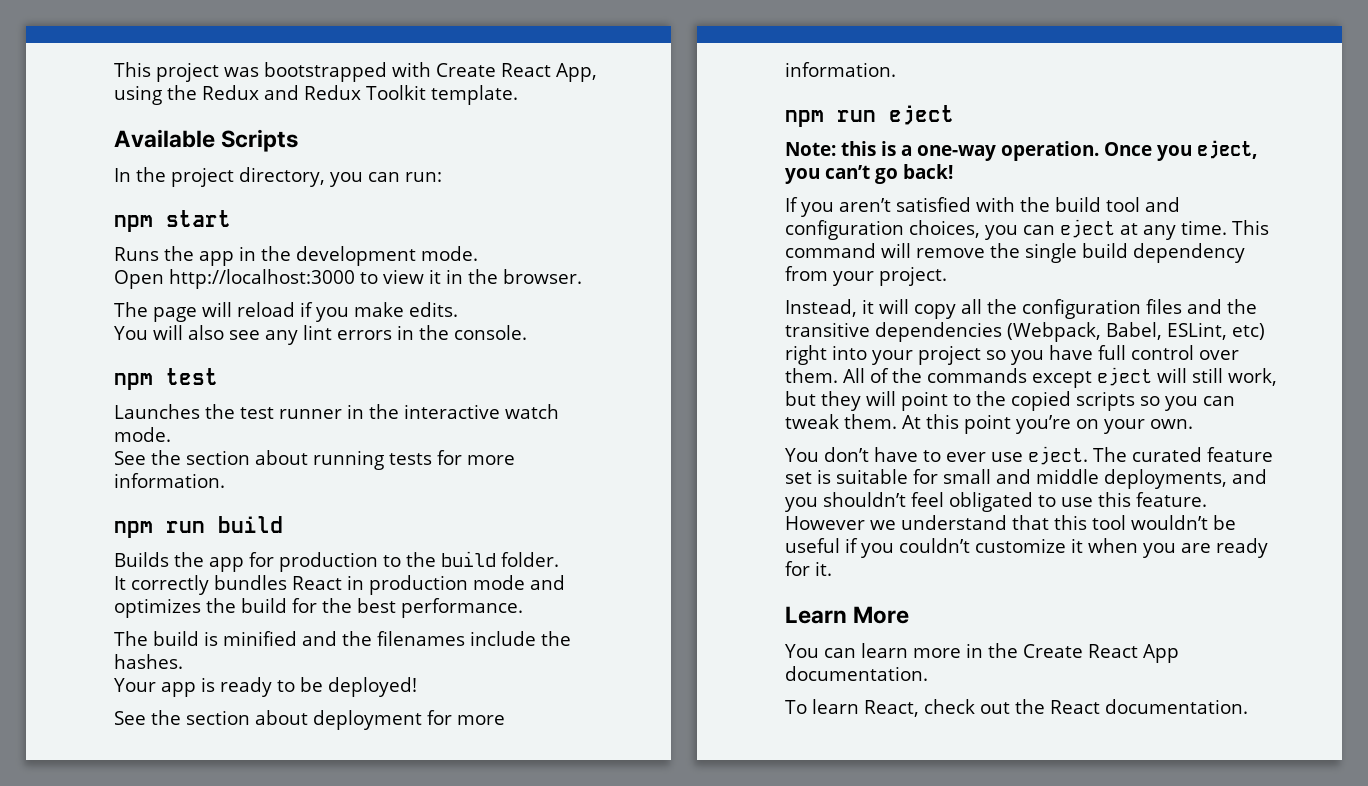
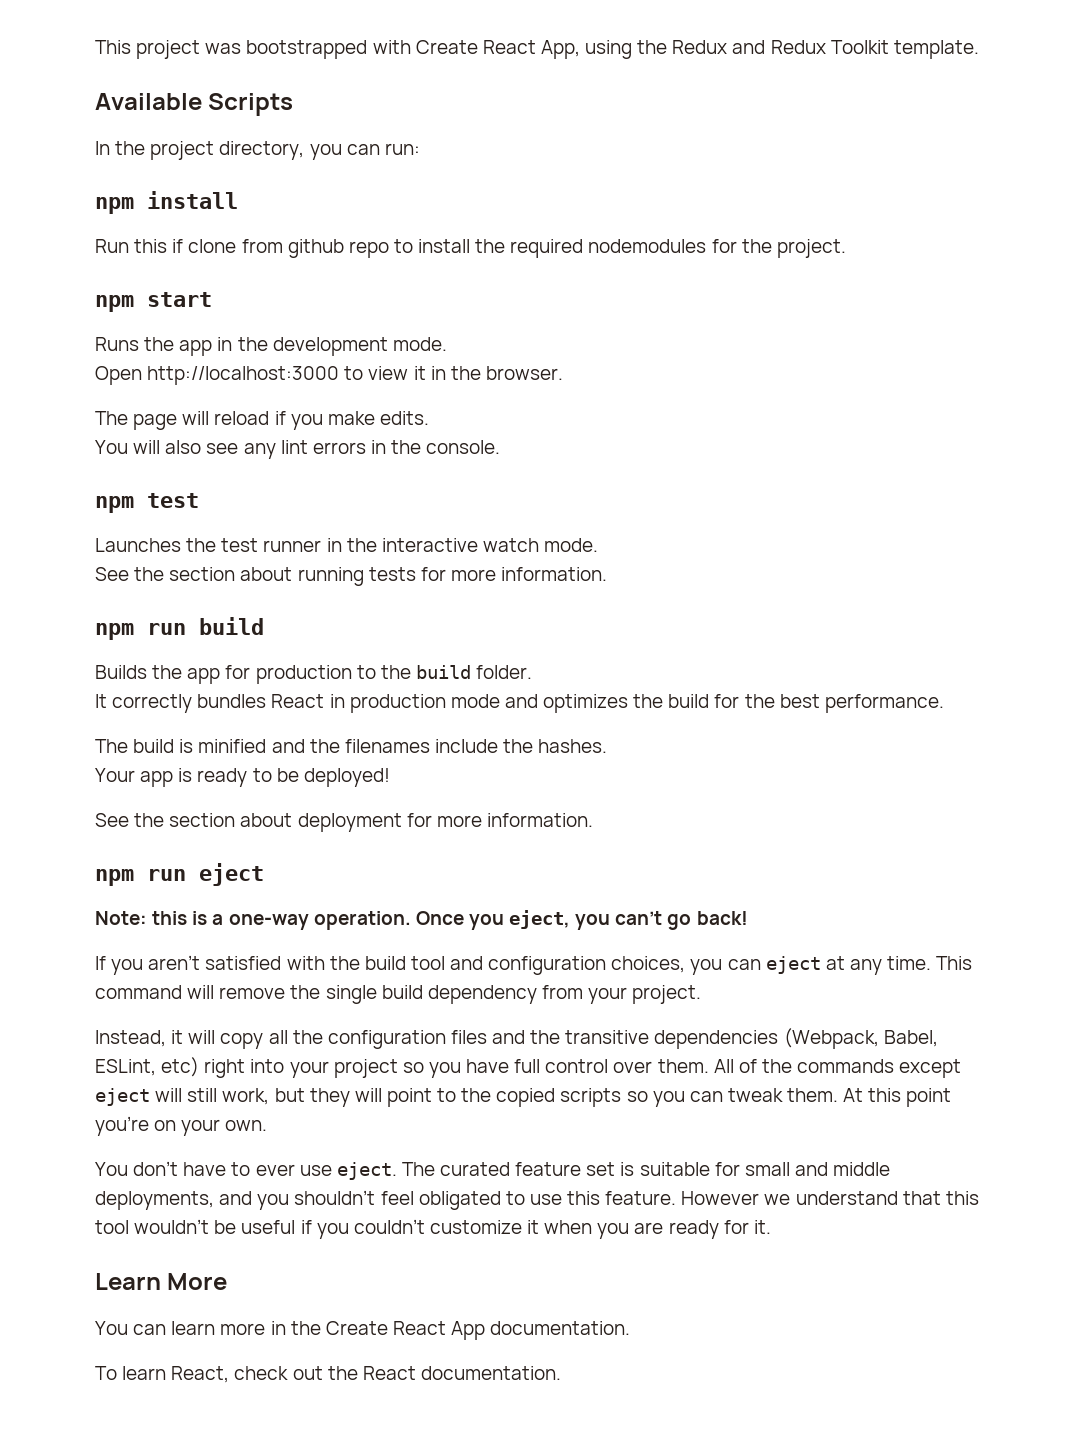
(442, 177) none -> [95,191,238,214] [95,239,846,258] // npm install // Run this if clone from github repo to install the required nodemodules for the project.

